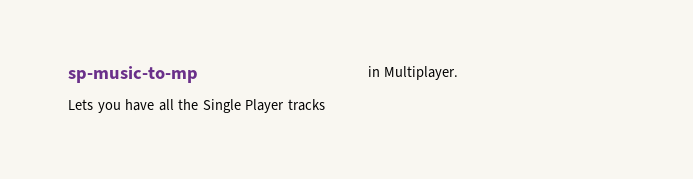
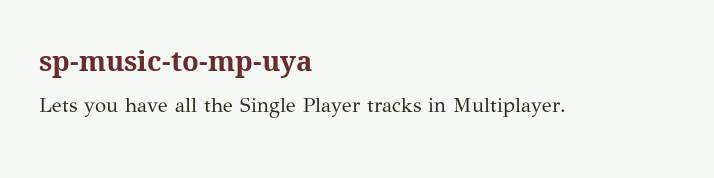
[68,66,198,83] sp-music-to-mp -> [39,50,312,78] sp-music-to-mp-uya

